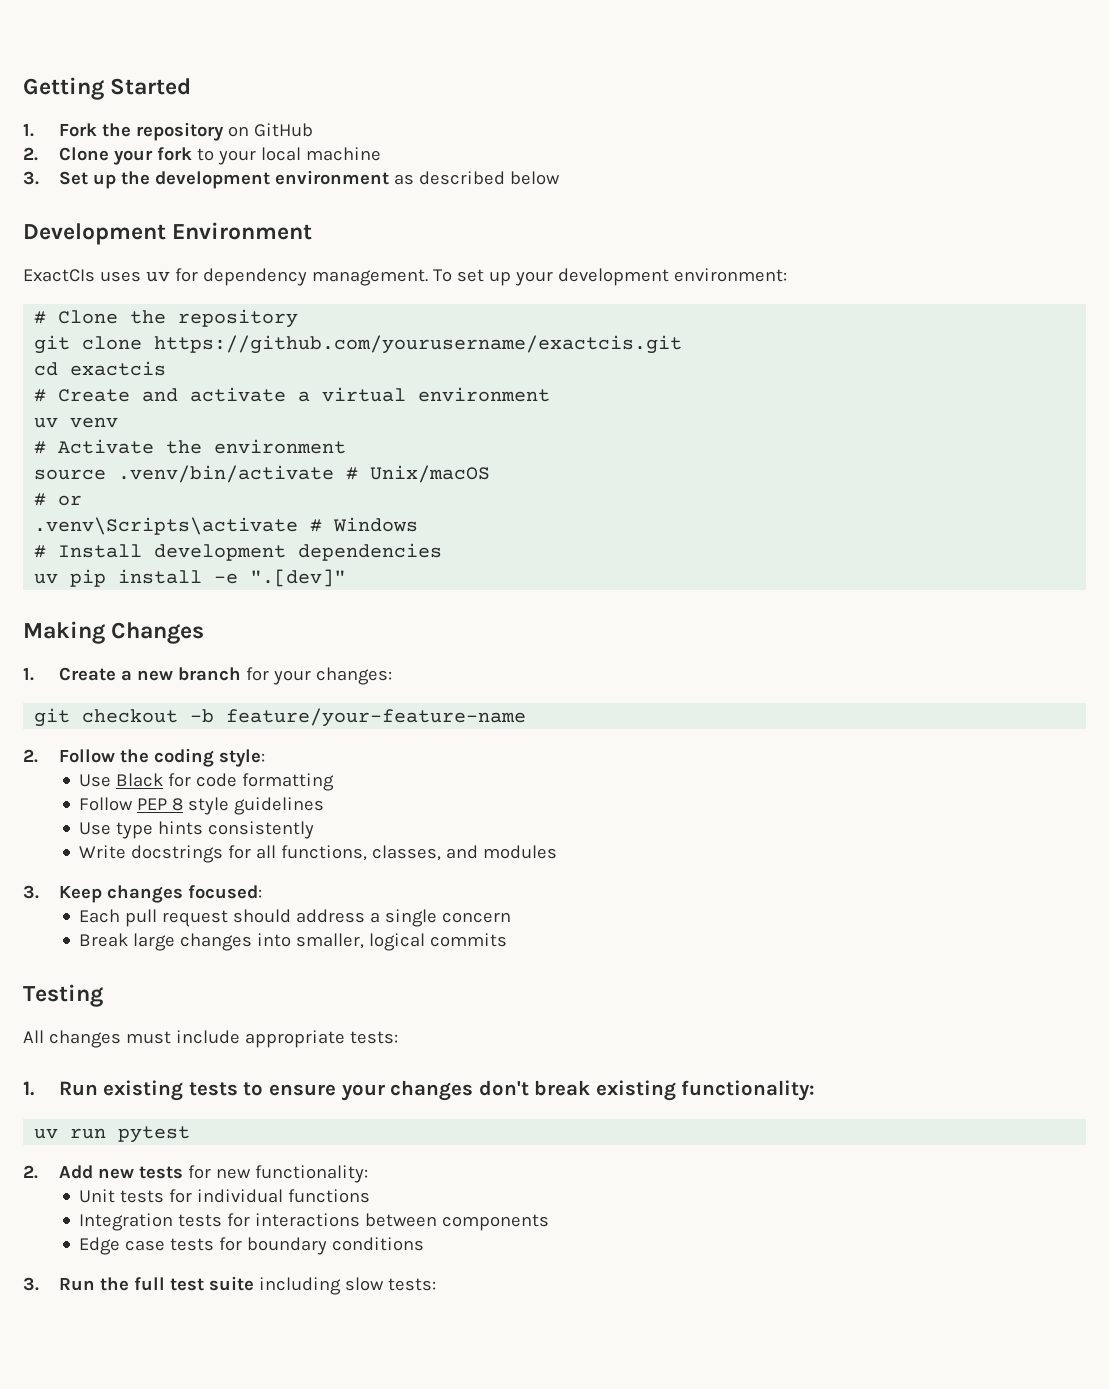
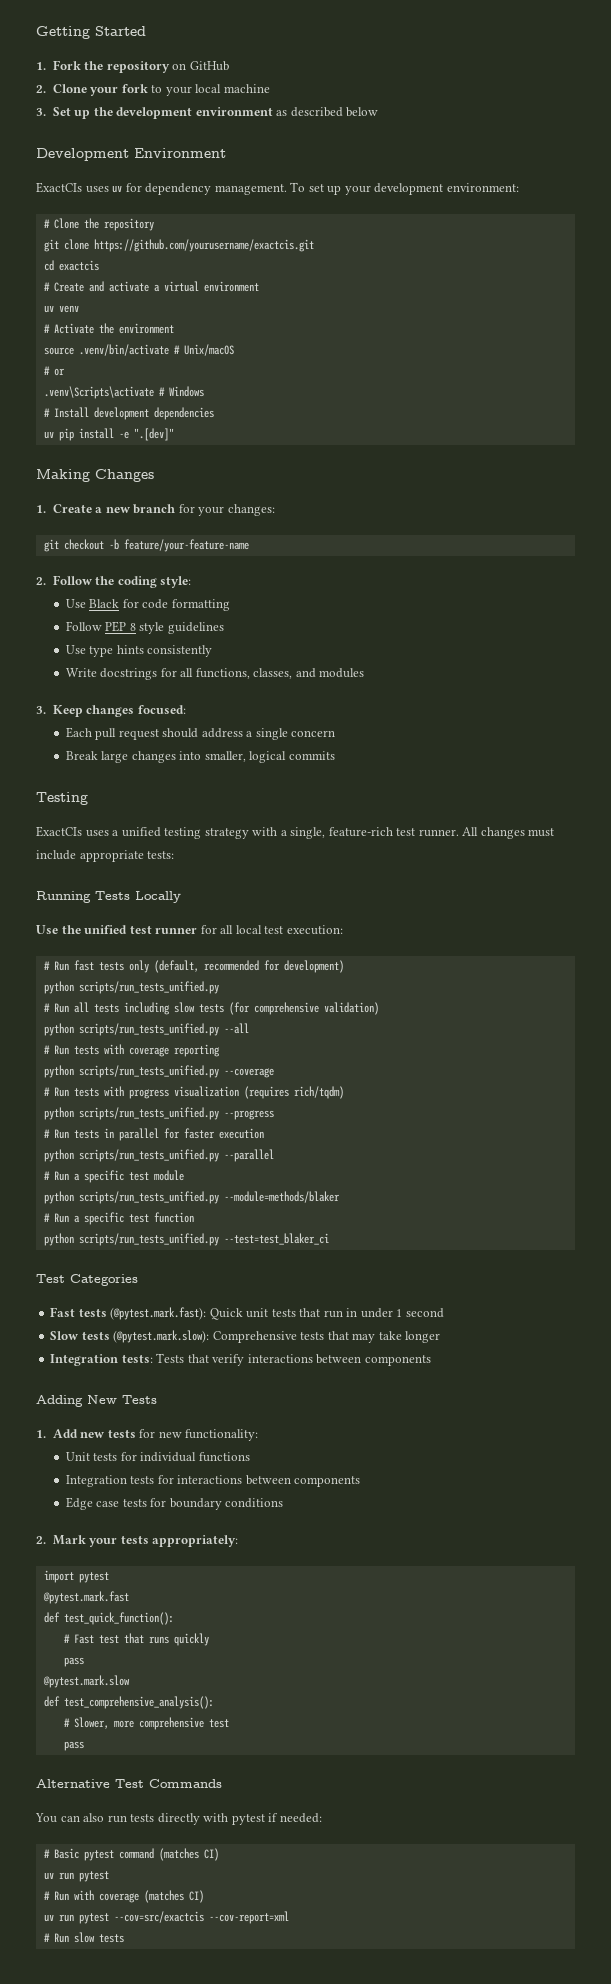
(103, 995) none -> [36,826,459,839] ExactCIs uses a unified testing strategy with a single, feature-rich test runner.
[23,1080,816,1101] [34,1126,191,1143] [23,1165,38,1179] 1. Run existing tests to ensure your changes don't break existing functionality: // uv run pytest // 2. -> [36,891,181,903] [36,925,343,935] [43,960,344,973] [43,981,219,994] [43,1002,379,1015] [43,1023,249,1036] [43,1044,220,1057] [43,1065,274,1078] [43,1086,344,1099] [43,1107,274,1120] [43,1128,264,1141] [43,1149,274,1162] [43,1170,184,1183] [43,1191,340,1204] [43,1212,194,1225] [43,1233,329,1246] [36,1274,138,1286] [50,1307,444,1320] [50,1330,441,1343] [50,1353,431,1366] [36,1395,157,1407] [36,1430,46,1438] Running Tests Locally // Use the unified test runner for all local test execution: // # Run fast tests only (default, recommended for development) // python scripts/run_tests_unified.py // # Run all tests including slow tests (for comprehensive validation) // python scripts/run_tests_unified.py --all // # Run tests with coverage reporting // python scripts/run_tests_unified.py --coverage // # Run tests with progress visualization (requires rich/tqdm) // python scripts/run_tests_unified.py --progress // # Run tests in parallel for faster execution // python scripts/run_tests_unified.py --parallel // # Run a specific test module // python scripts/run_tests_unified.py --module=methods/blaker // # Run a specific test function // python scripts/run_tests_unified.py --test=test_blaker_ci // Test Categories // Fast tests (@pytest.mark.fast): Quick unit tests that run in under 1 second // Slow tests (@pytest.mark.slow): Comprehensive tests that may take longer // Integration tests: Tests that verify interactions between components // Adding New Tests // 1.
[23,1276,436,1295] 3. Run the full test suite including slow tests: -> [36,1535,239,1547] [43,1570,109,1583] [42,1591,129,1604] [43,1612,174,1625] [63,1633,209,1646] [63,1657,84,1667] [42,1675,130,1688] [43,1696,214,1709] [63,1717,229,1730] [63,1741,84,1751] [36,1779,222,1788] [35,1813,322,1825] [43,1848,219,1861] [43,1871,109,1882] [43,1890,204,1903] [43,1911,289,1924] [43,1932,124,1943] 2. Mark your tests appropriately: // import pytest // @pytest.mark.fast // def test_quick_function(): // # Fast test that runs quickly // pass // @pytest.mark.slow // def test_comprehensive_analysis(): // # Slower, more comprehensive test // pass // Alternative Test Commands // You can also run tests directly with pytest if needed: // # Basic pytest command (matches CI) // uv run pytest // # Run with coverage (matches CI) // uv run pytest --cov=src/exactcis --cov-report=xml // # Run slow tests

